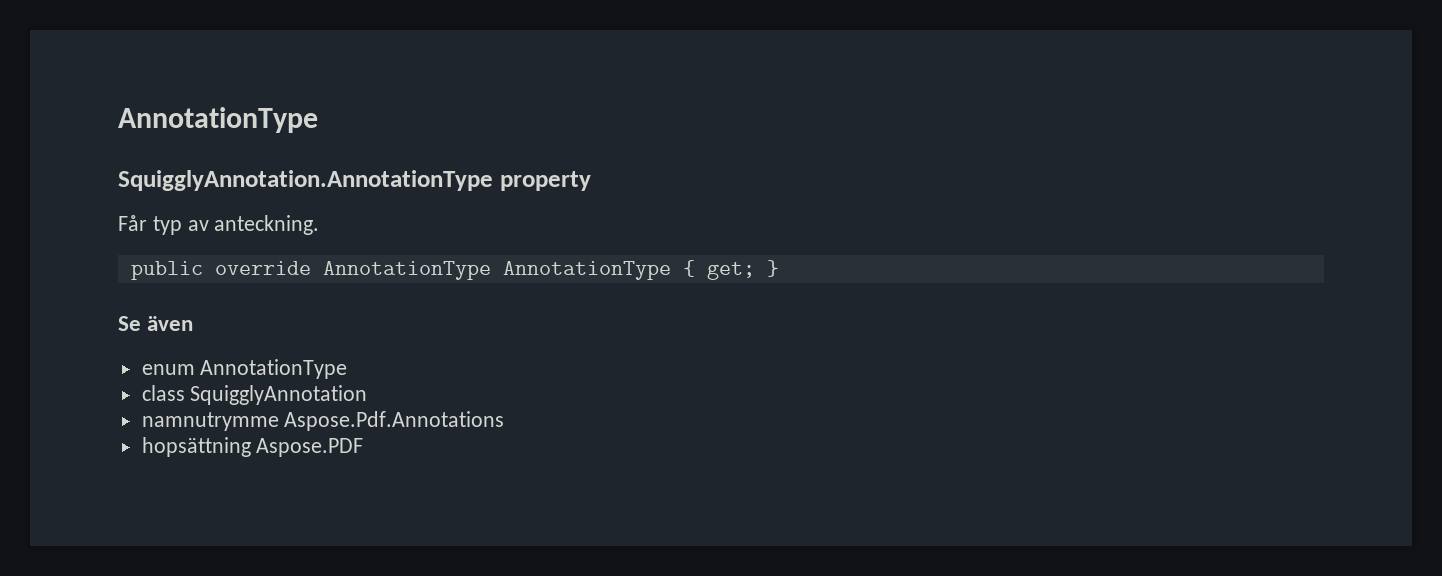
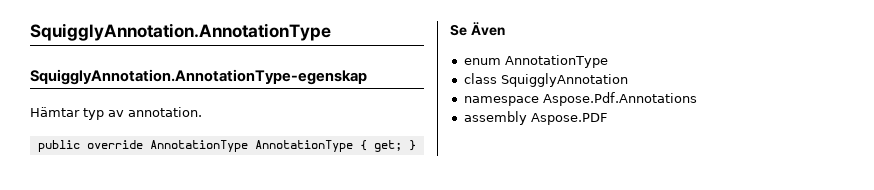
[118,107,318,133] [118,170,591,191] [118,215,147,231] AnnotationType // SquigglyAnnotation.AnnotationType property // Får -> [30,23,331,41] [30,69,367,85] [30,107,80,117] SquigglyAnnotation.AnnotationType // SquigglyAnnotation.AnnotationType-egenskap // Hämtar
[214,215,320,235] anteckning. -> [128,107,202,117] annotation.
[147,316,194,331] även -> [470,22,505,36] Även
[141,412,279,431] namnutrymme -> [463,96,539,106] namespace
[141,437,251,457] hopsättning -> [463,111,527,125] assembly

